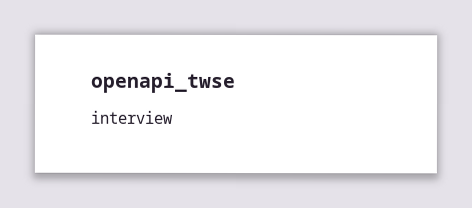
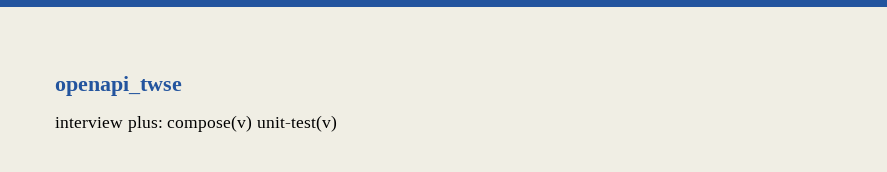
(173, 117) none -> [127,115,338,132] plus: compose(v) unit-test(v)

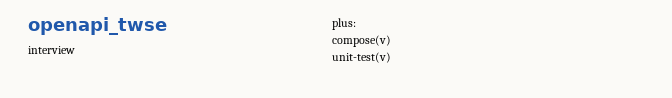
(123, 122) none -> (75, 50) //
(163, 124) none -> (356, 24) //
(253, 123) none -> (391, 41) //

